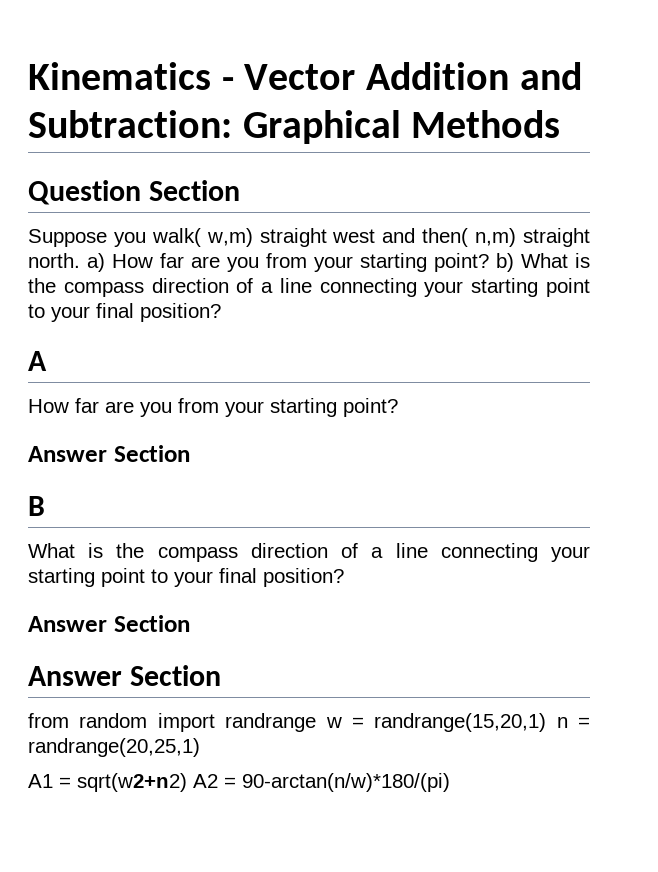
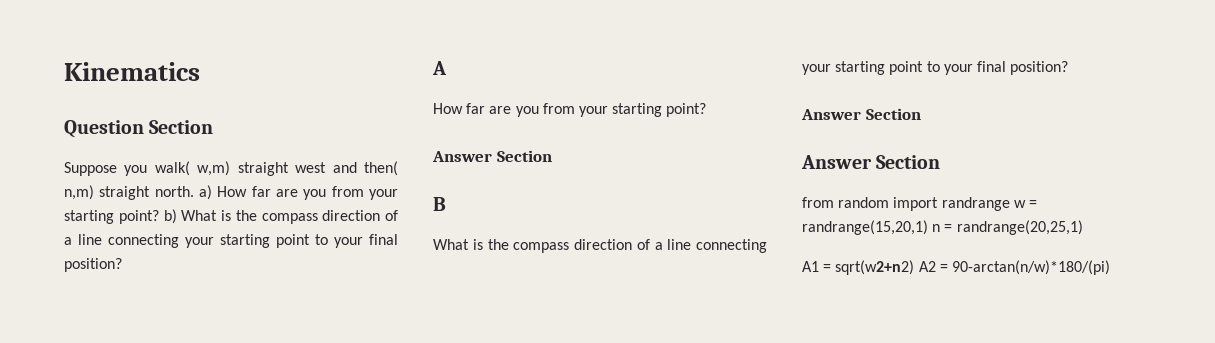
[221,62,582,90] [28,110,561,144] - Vector Addition and Subtraction: Graphical Methods -> (200, 71) none

